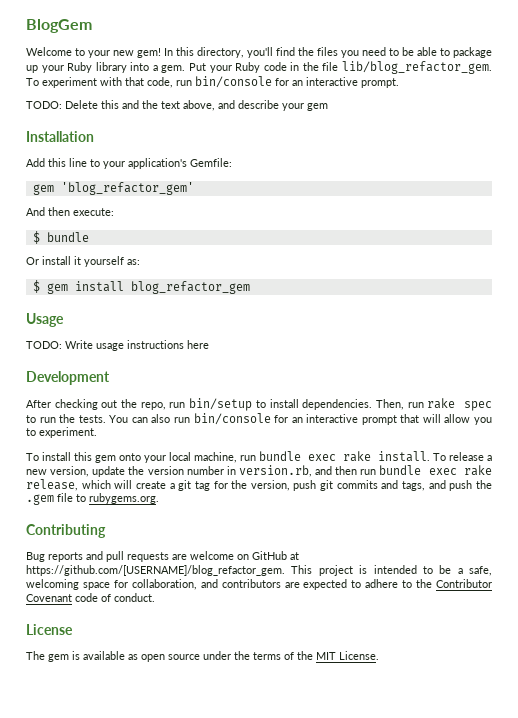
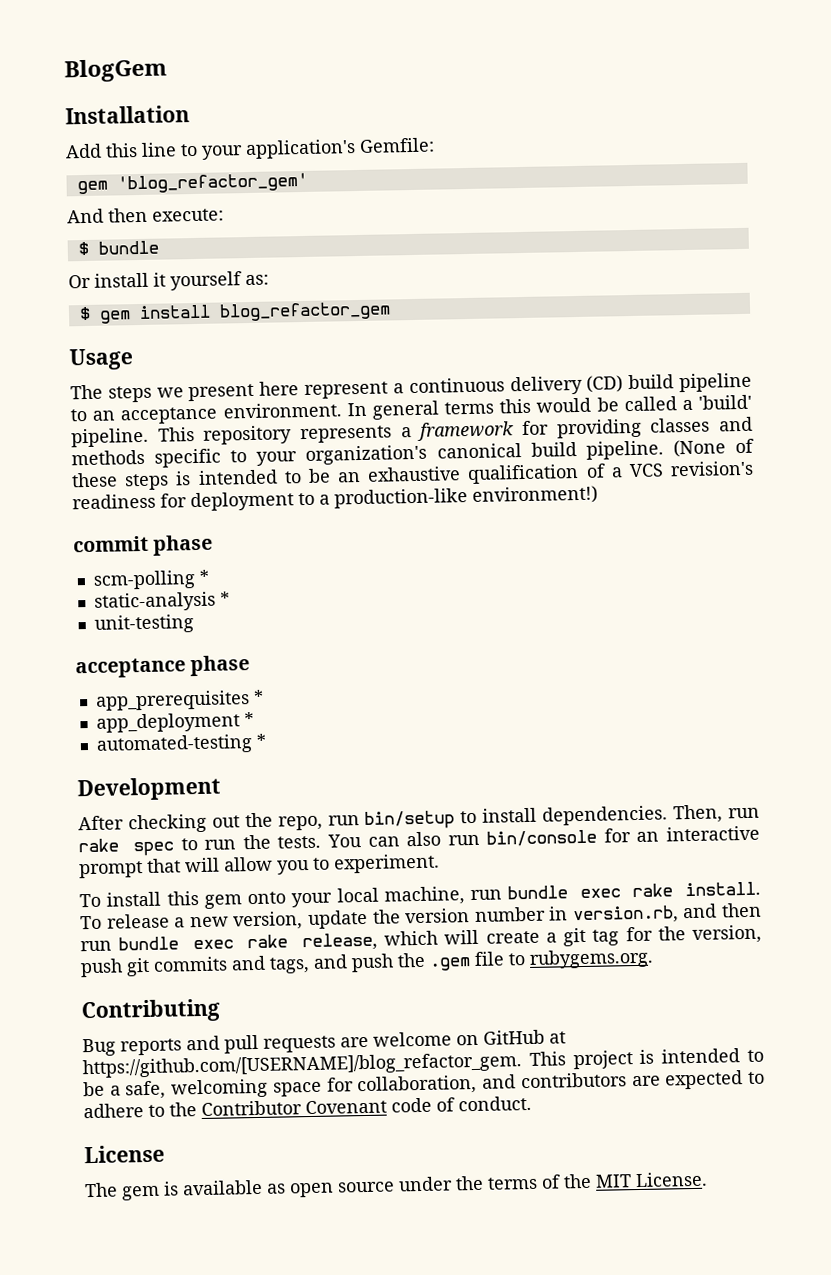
[26,47,492,58] [26,61,492,74] [26,76,399,88] [26,100,328,111] // Welcome to your new gem! In this directory, you'll find the files you need to be able to package up your Ruby library into a gem. Put your Ruby code in the file lib/blog_refactor_gem. To experiment with that code, run bin/console for an interactive prompt. // TODO: Delete this and the text above, and describe your gem -> (167, 70) none
[26,340,209,351] TODO: Write usage instructions here -> [70,372,753,403] [70,394,752,425] [71,416,753,448] [71,438,754,468] [71,460,754,491] [72,485,598,512] [73,534,214,556] [92,569,209,590] [93,591,230,612] [93,614,194,634] [75,655,251,679] [94,689,264,711] [95,711,254,733] [95,733,266,755] The steps we present here represent a continuous delivery (CD) build pipeline to an acceptance environment. In general terms this would be called a 'build' pipeline. This repository represents a framework for providing classes and methods specific to your organization's canonical build pipeline. (None of these steps is intended to be an exhaustive qualification of a VCS revision's readiness for deployment to a production-like environment!) // commit phase // scm-polling * // static-analysis * // unit-testing // acceptance phase // app_prerequisites * // app_deployment * // automated-testing *

